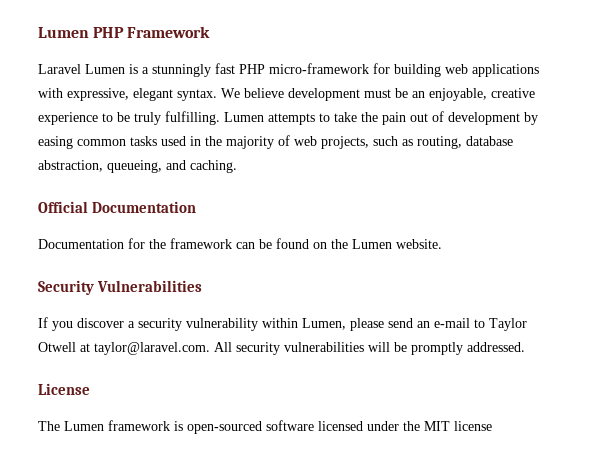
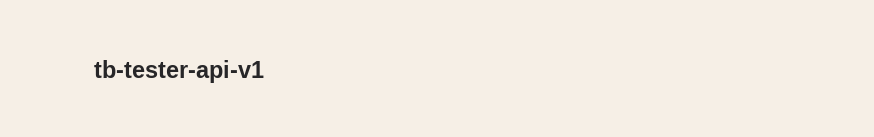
[38,26,211,38] [38,63,539,77] [38,88,535,101] [38,111,538,125] [38,135,513,149] [38,160,237,173] [38,201,197,213] [38,238,442,249] [38,280,203,295] [38,317,527,331] [38,342,525,355] [38,383,90,395] [38,420,492,434] Lumen PHP Framework // Laravel Lumen is a stunningly fast PHP micro-framework for building web applications with expressive, elegant syntax. We believe development must be an enjoyable, creative experience to be truly fulfilling. Lumen attempts to take the pain out of development by easing common tasks used in the majority of web projects, such as routing, database abstraction, queueing, and caching. // Official Documentation // Documentation for the framework can be found on the Lumen website. // Security Vulnerabilities // If you discover a security vulnerability within Lumen, please send an e-mail to Taylor Otwell at taylor@laravel.com. All security vulnerabilities will be promptly addressed. // License // The Lumen framework is open-sourced software licensed under the MIT license -> [94,60,264,83] tb-tester-api-v1

